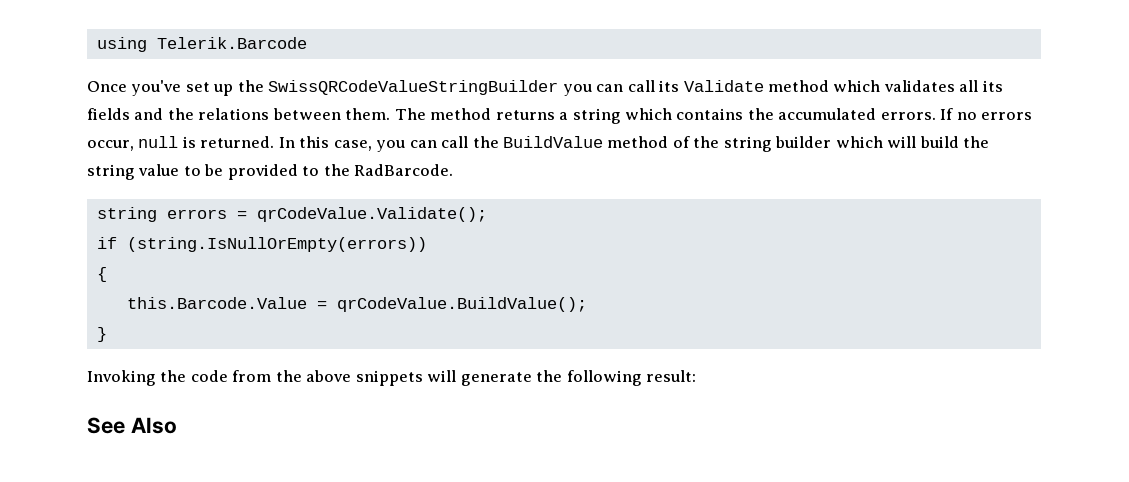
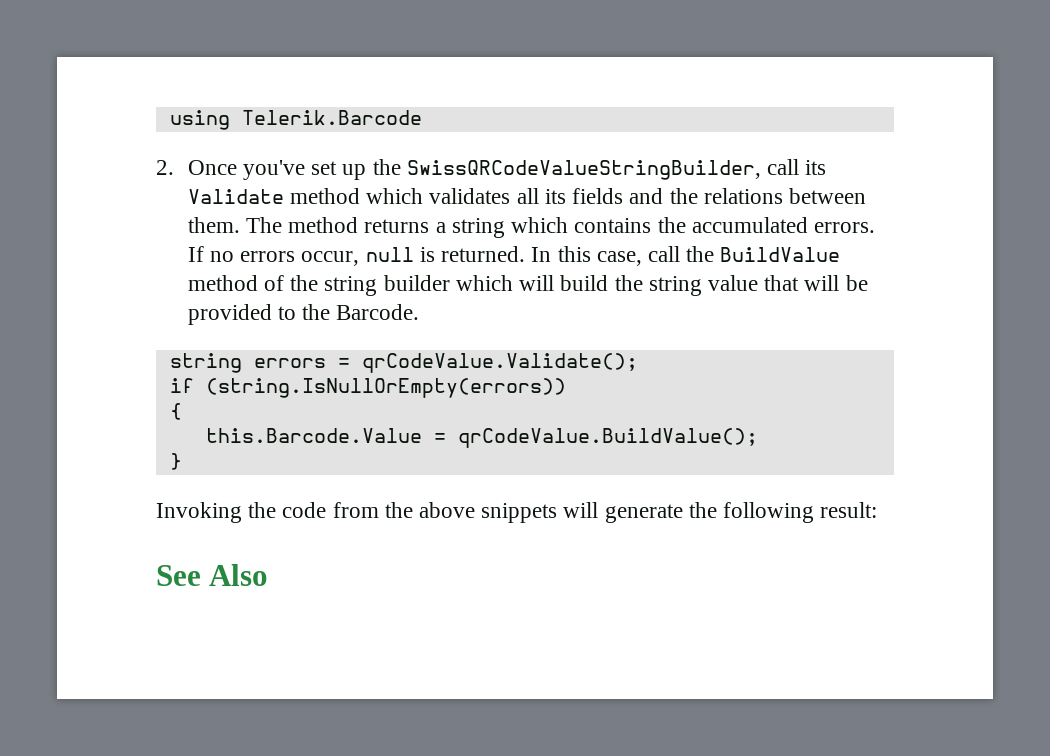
(307, 43) none -> [156,160,174,175] 2.
[268,80,624,96] SwissQRCodeValueStringBuilder you can -> [406,160,761,180] SwissQRCodeValueStringBuilder,
[376,140,437,152] you can -> (642, 258) none
[183,166,201,176] to -> [764,275,840,291] that will
[354,164,454,176] RadBarcode. -> [336,304,420,320] Barcode.

